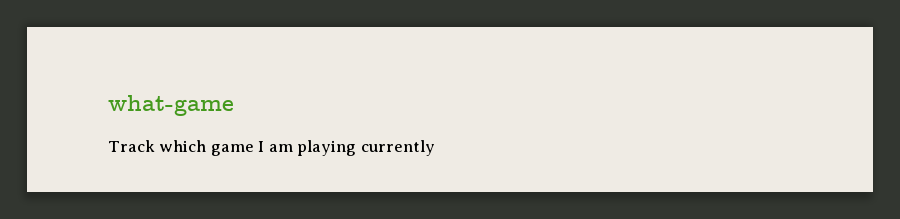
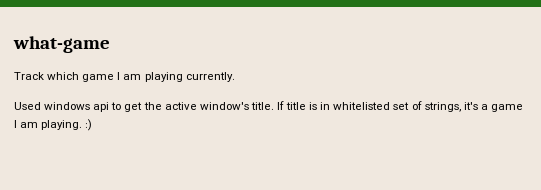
[360,140,435,156] currently -> [185,72,235,82] [14,101,523,112] [14,119,93,131] currently. // Used windows api to get the active window's title. If title is in whitelisted set of strings, it's a game I am playing. :)

